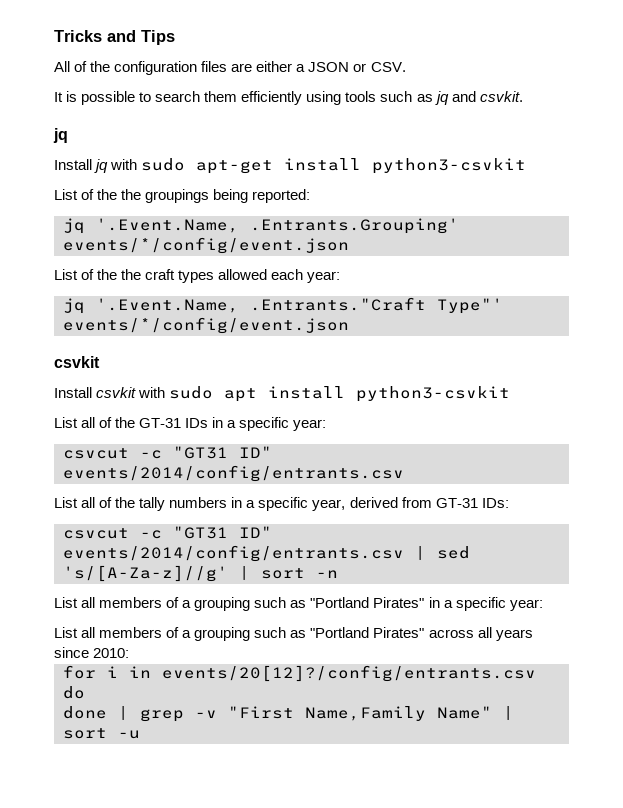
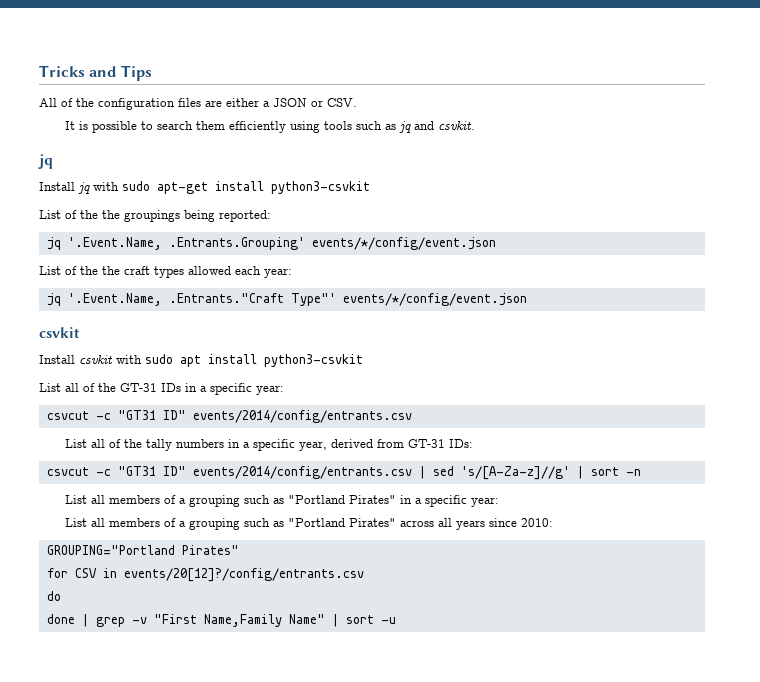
(130, 653) none -> [46,545,239,555] // GROUPING="Portland Pirates"
[107,666,118,678] i -> [74,568,97,578] CSV

